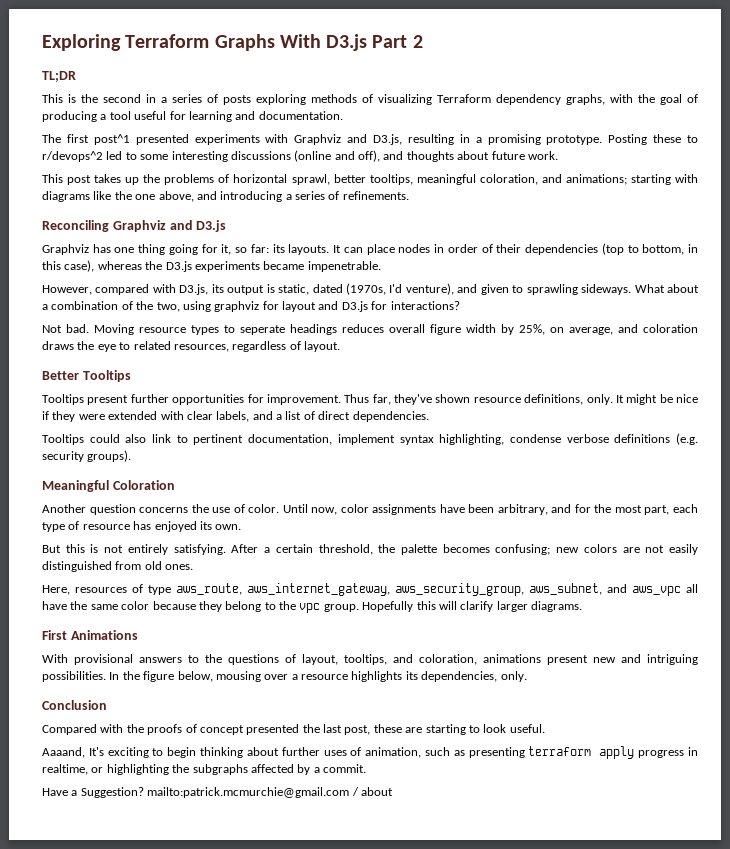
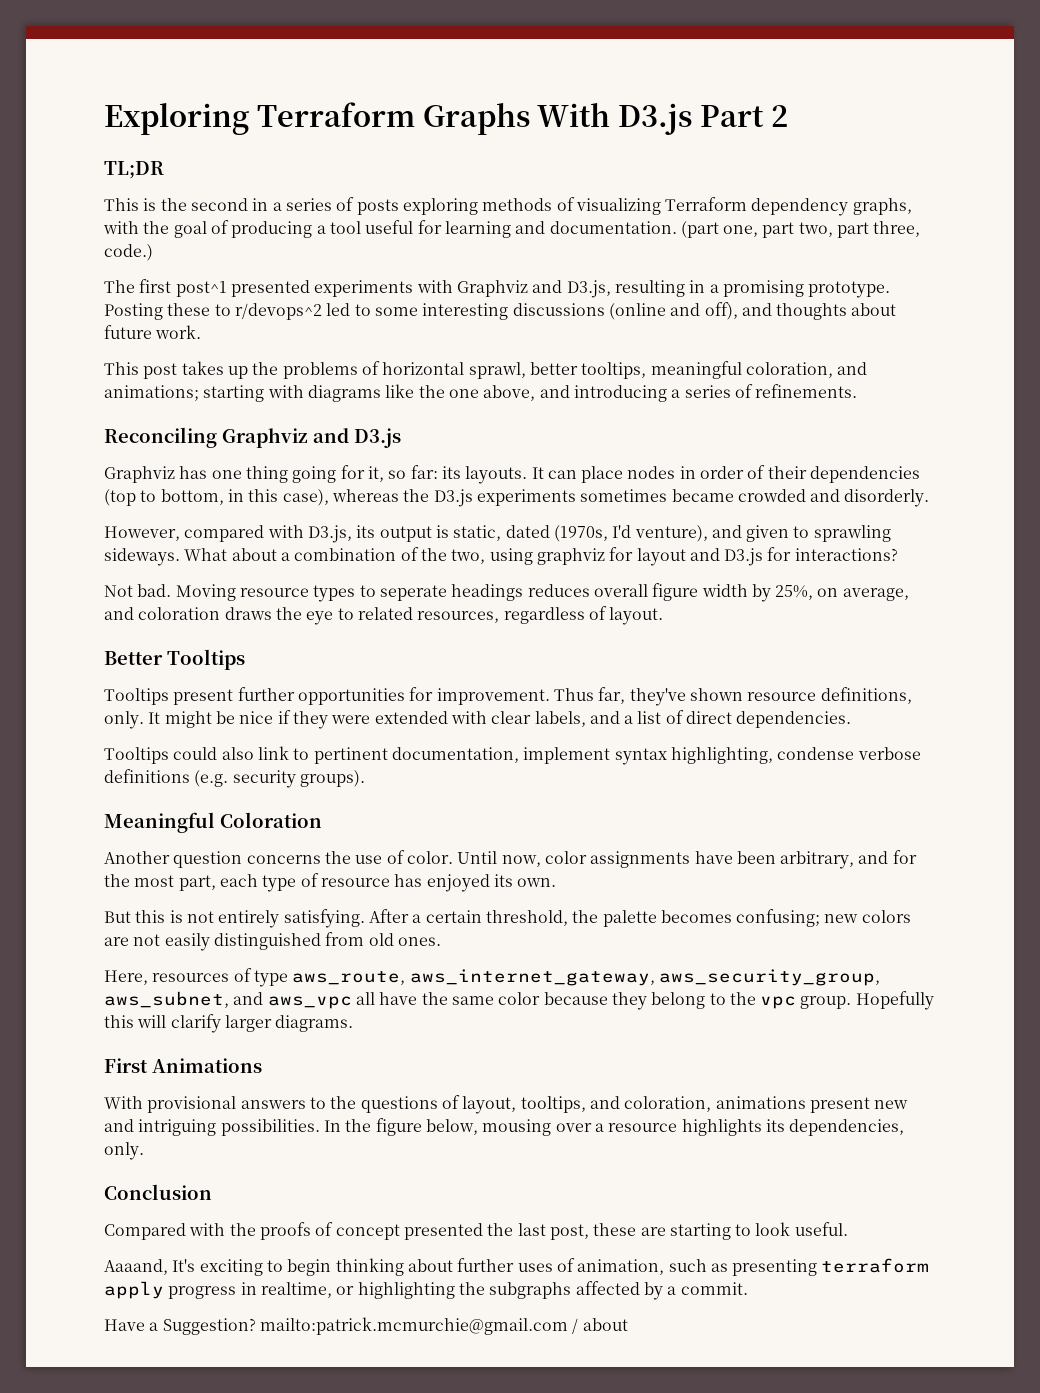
(343, 115) none -> [680,221,921,238] [104,244,153,261] (part one, part two, part three, code.)
[263,261,381,272] became impenetrable. -> [580,489,930,507] sometimes became crowded and disorderly.

